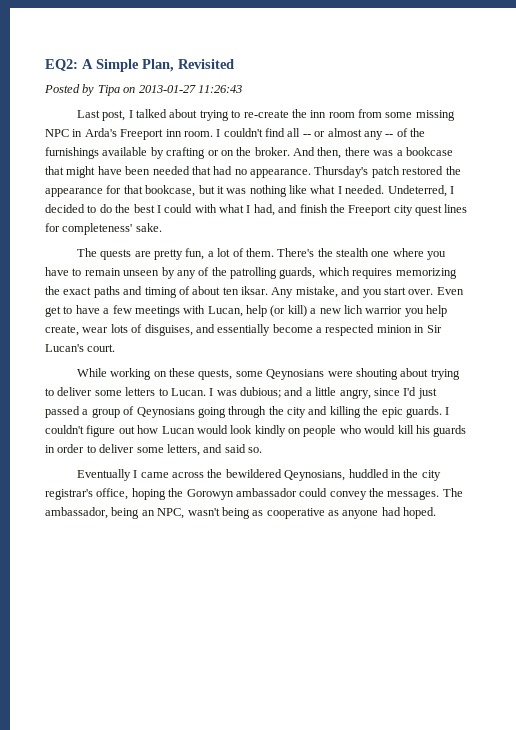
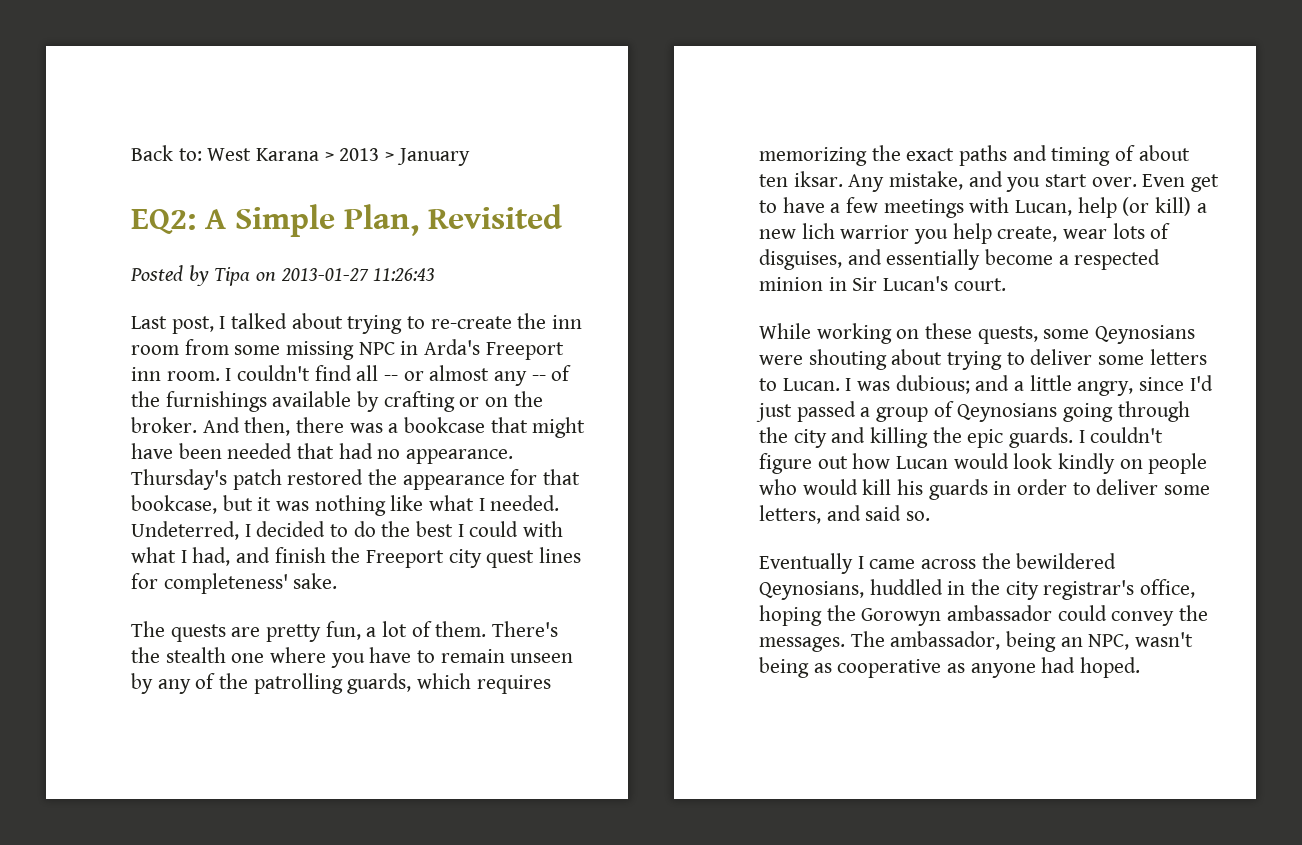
(45, 65) none -> [131,145,470,166] Back to: West Karana > 2013 > January //

